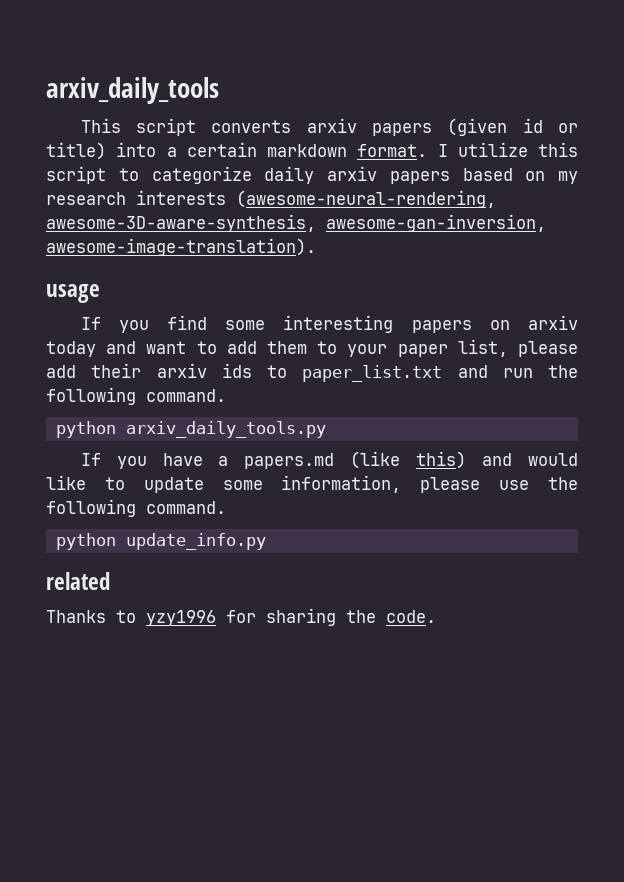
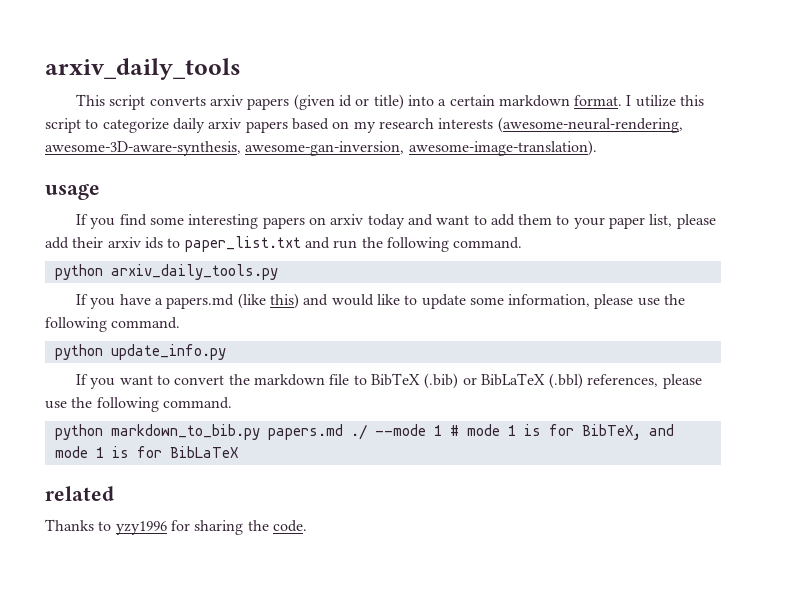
(266, 541) none -> [75,373,702,389] [45,397,232,412] [54,424,674,440] [54,446,238,458] // If you want to convert the markdown file to BibTeX (.bib) or BibLaTeX (.bbl) references, please use the following command. // python markdown_to_bib.py papers.md ./ --mode 1 # mode 1 is for BibTeX, and mode 1 is for BibLaTeX

